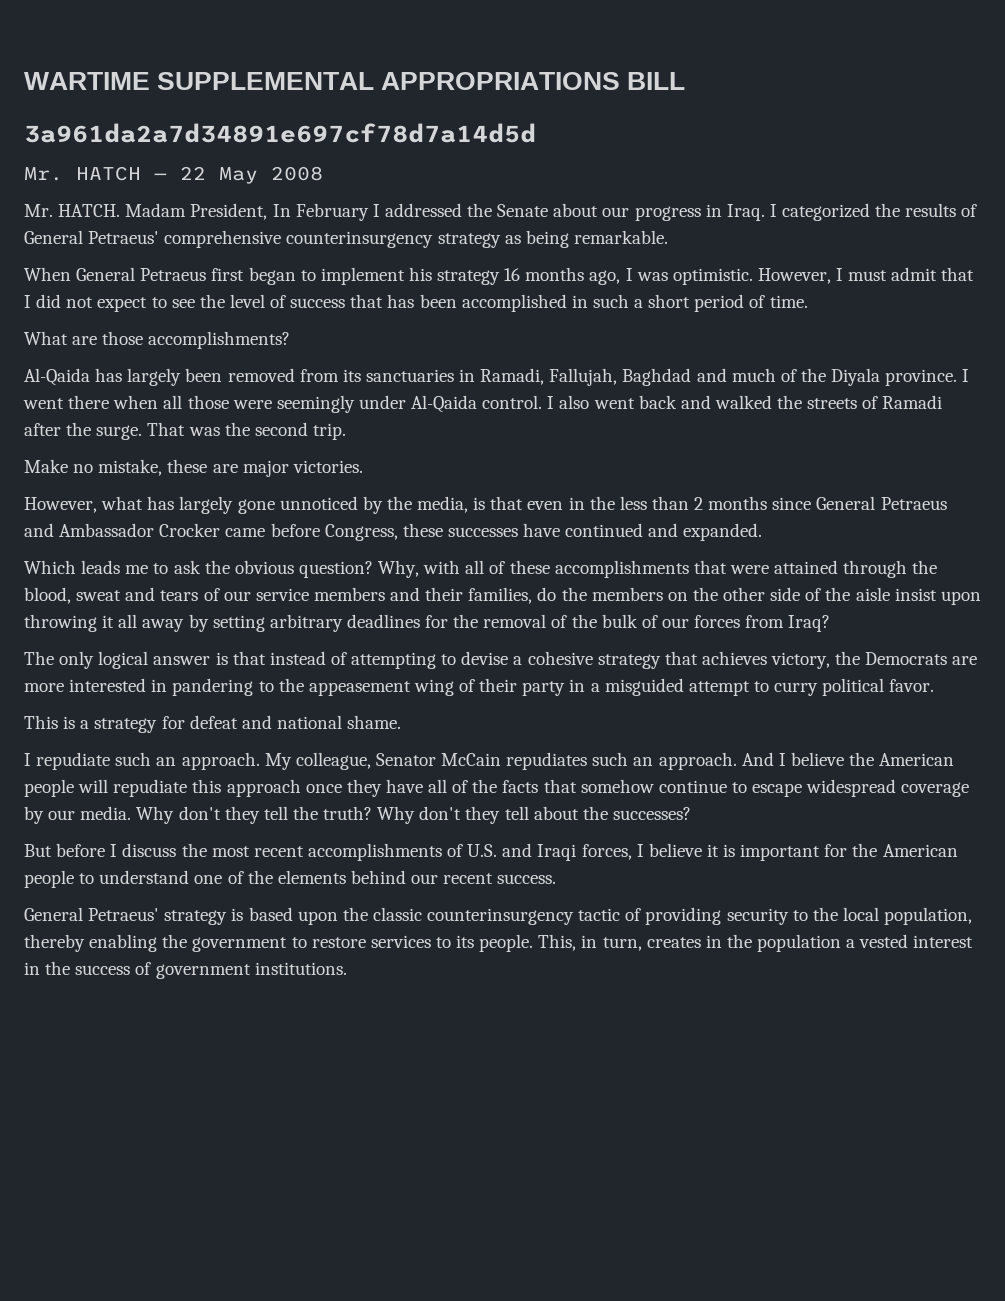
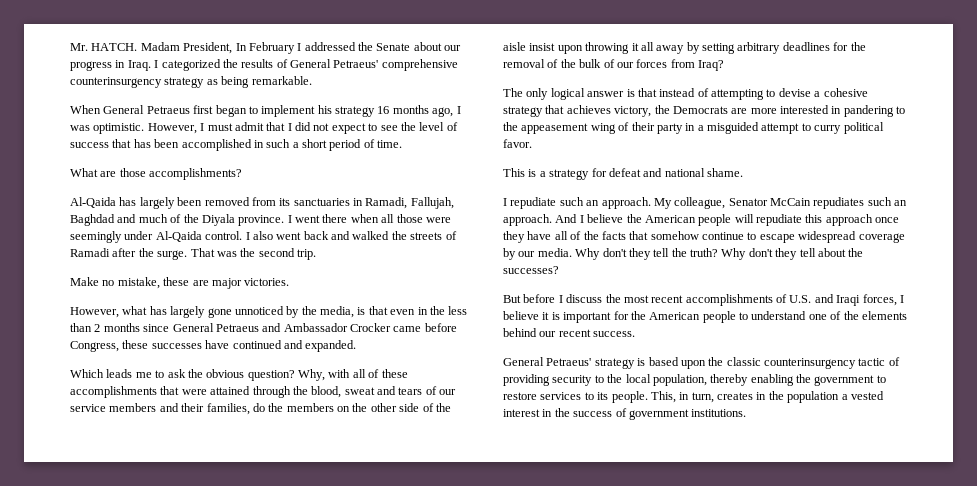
[24,72,686,90] [24,123,536,143] [24,166,323,184] WARTIME SUPPLEMENTAL APPROPRIATIONS BILL // 3a961da2a7d34891e697cf78d7a14d5d // Mr. HATCH — 22 May 2008 // -> (70, 47) none

